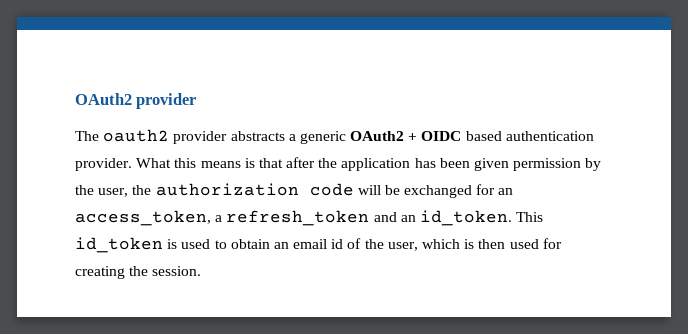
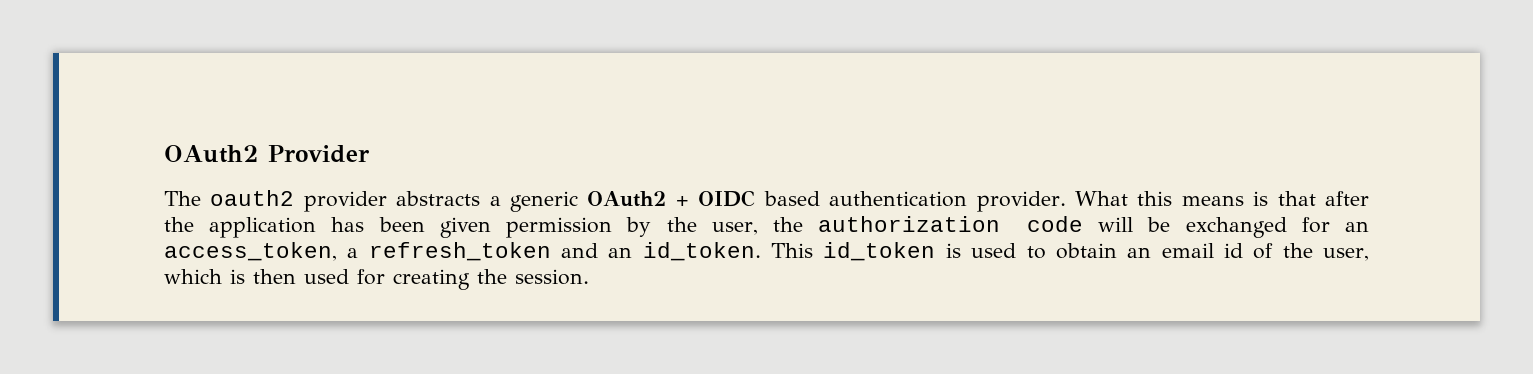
[75,93,197,109] OAuth2 provider -> [164,145,370,163] OAuth2 Provider

